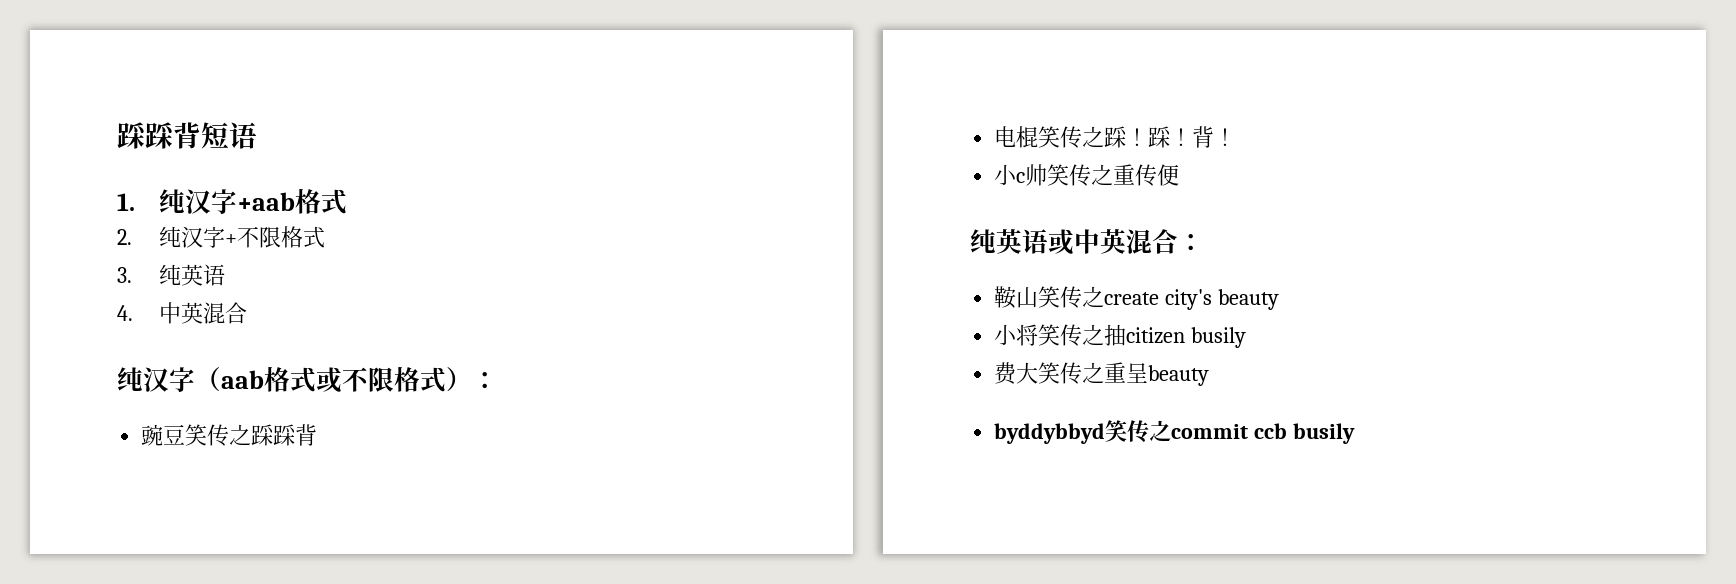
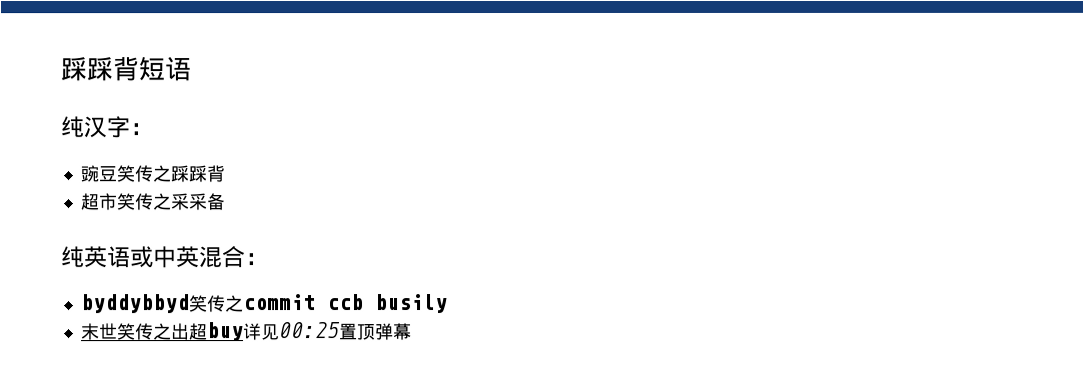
[117,188,348,215] [117,226,326,248] [117,264,226,286] [117,302,248,324] [117,366,472,393] 1.纯汉字+aab格式 // 2.纯汉字+不限格式 // 3.纯英语 // 4.中英混合 // 纯汉字（aab格式或不限格式） -> [60,116,130,139] 纯汉字
[994,126,1237,148] [994,164,1180,186] 电棍笑传之踩！踩！背！ // 小c帅笑传之重传便 -> [80,193,226,211] 超市笑传之采采备
[994,286,1280,310] [994,324,1247,348] [994,362,1210,386] // 鞍山笑传之create city's beauty // 小将笑传之抽citizen busily // 费大笑传之重呈beauty -> (269, 259) none
(1356, 433) none -> [80,322,412,342] // 末世笑传之出超buy详见00:25置顶弹幕

